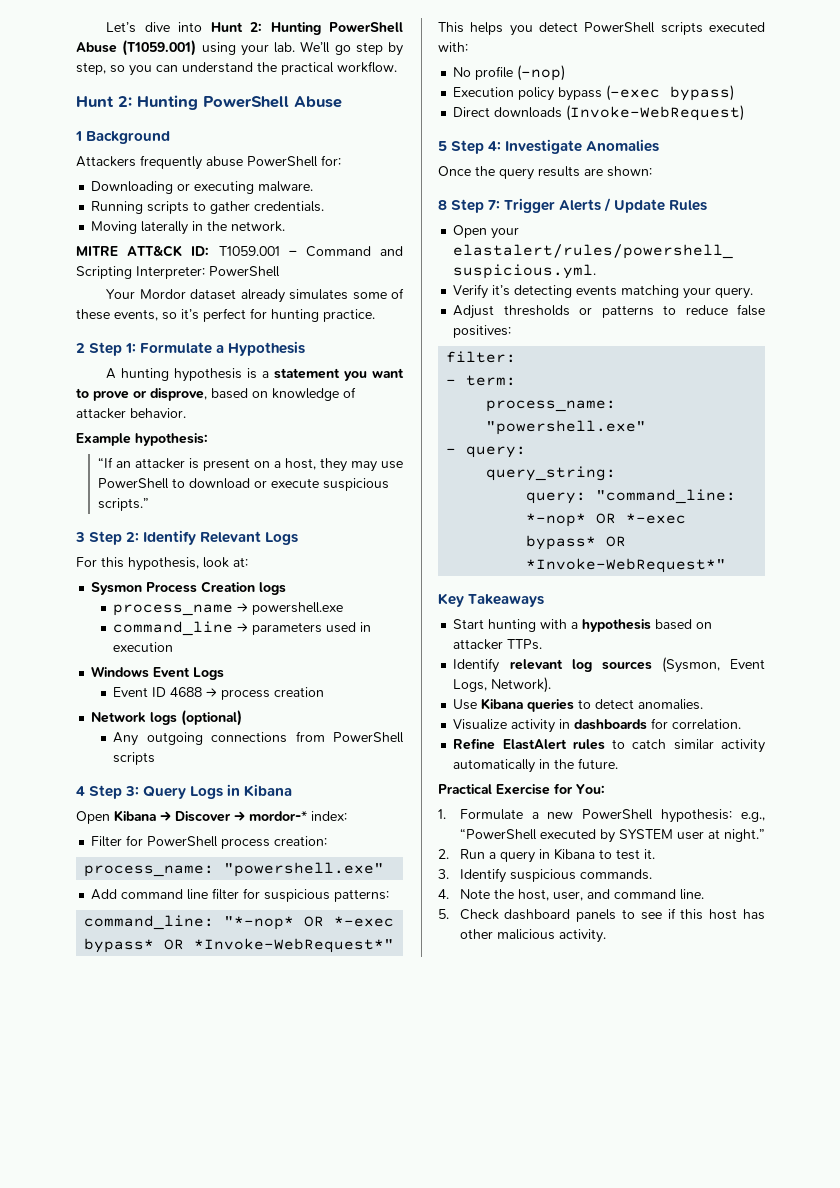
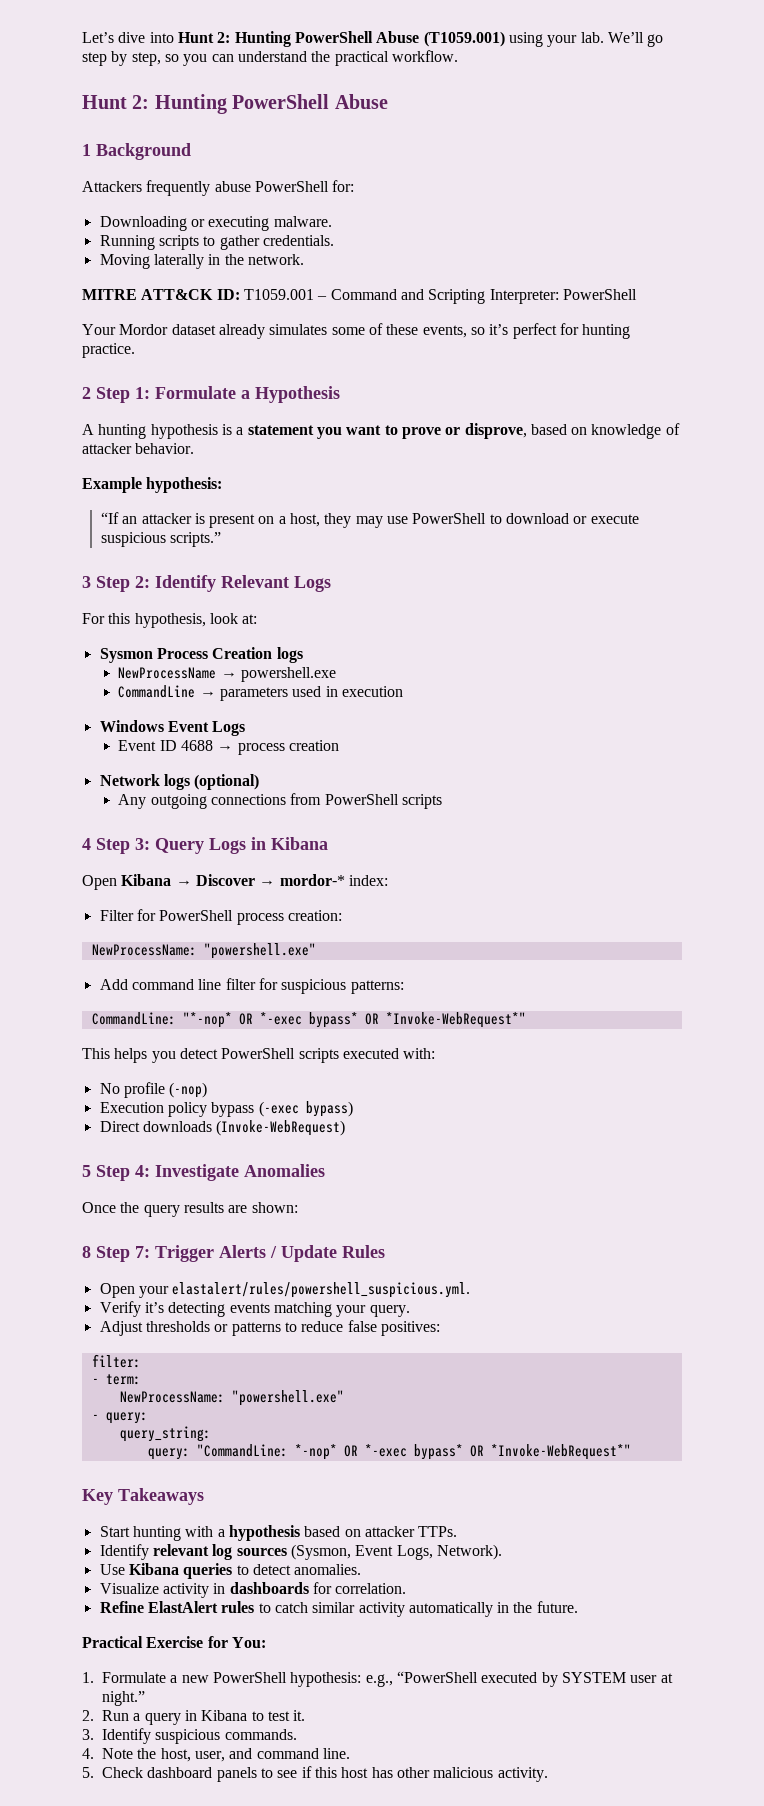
[113,604,234,616] process_name -> [118,667,217,679] NewProcessName
[113,621,234,636] command_line -> [118,685,196,698] CommandLine
[84,865,215,877] process_name: -> [91,944,197,956] NewProcessName:
[84,915,215,930] command_line: -> [91,1012,176,1025] CommandLine:
[486,400,617,412] process_name: -> [119,1391,225,1403] NewProcessName:
[596,489,737,504] "command_line: -> [196,1444,288,1457] "CommandLine:

